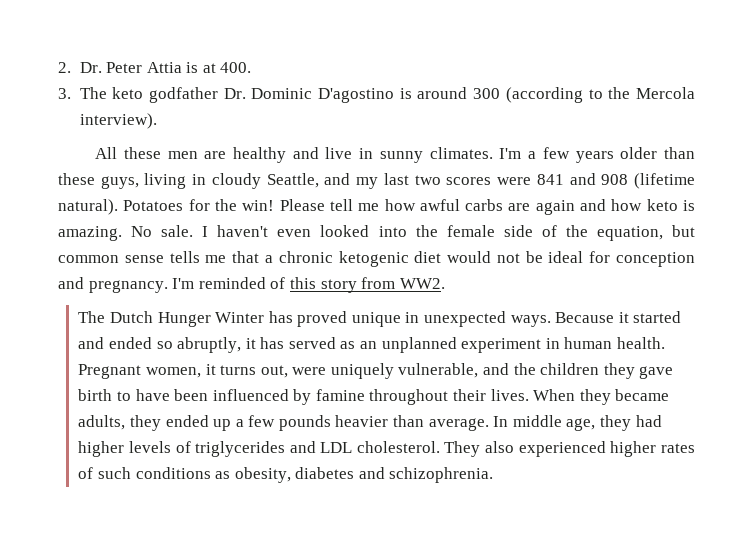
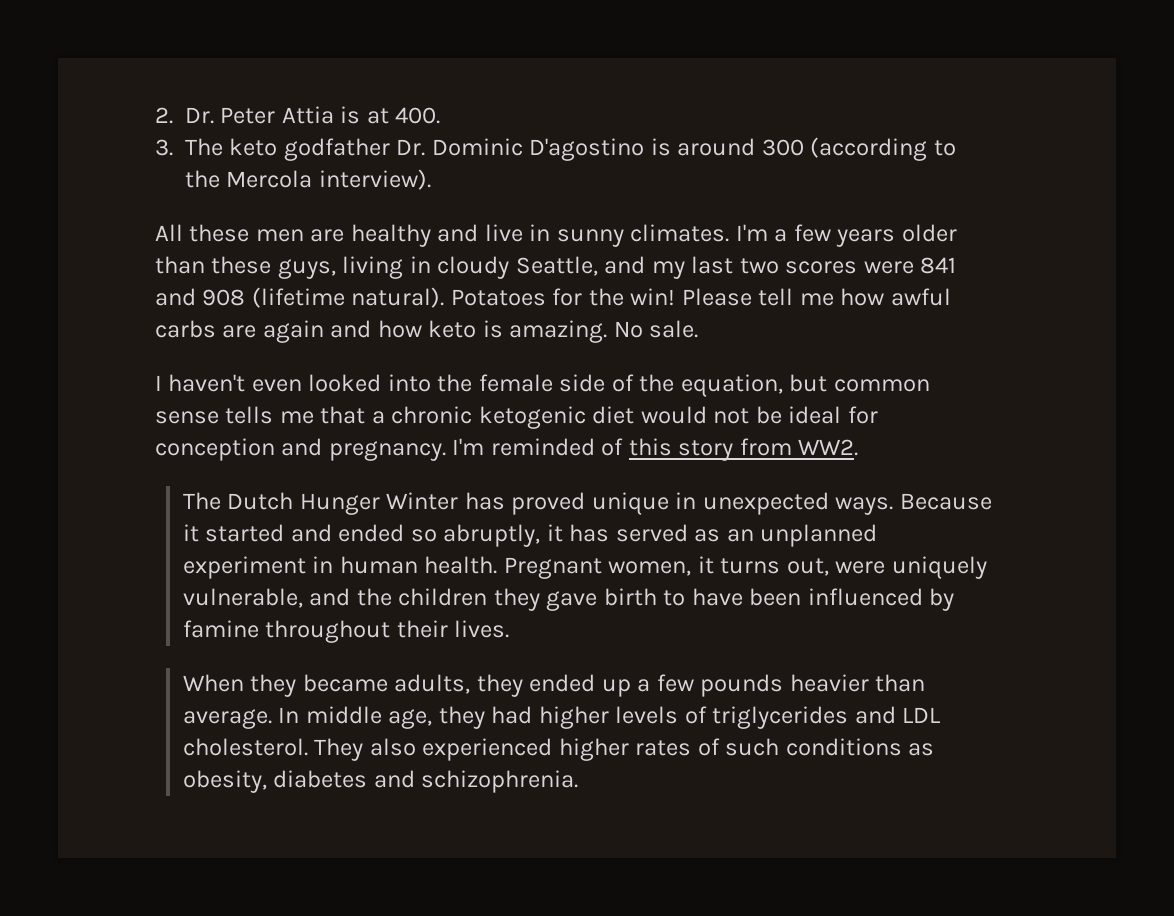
(194, 231) none -> (699, 329) //
(529, 395) none -> (510, 629) //

